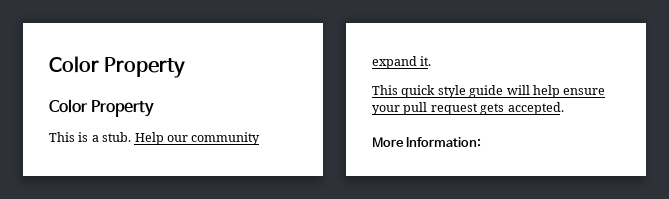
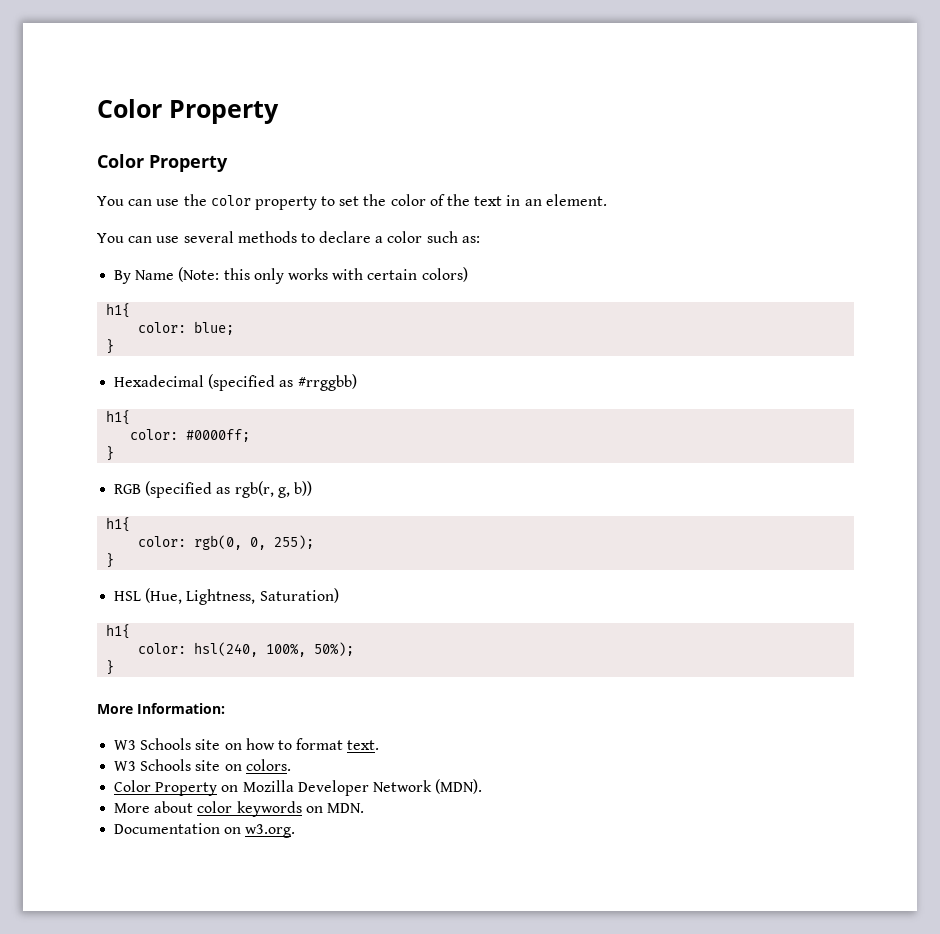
[49,132,261,145] [372,56,432,69] [372,85,606,98] [372,102,564,115] [372,137,482,147] This is a stub. Help our community expand it. // This quick style guide will help ensure your pull request gets accepted. // More Information: -> [97,194,607,210] [97,231,480,243] [114,267,468,284] [106,303,131,318] [138,321,235,335] [106,339,115,354] [114,374,357,391] [106,410,131,425] [130,429,251,442] [106,446,115,461] [114,481,312,498] [106,517,131,532] [138,535,315,550] [106,553,115,568] [114,588,339,605] [106,624,131,639] [138,642,355,657] [106,660,115,675] [97,703,225,714] [114,738,380,750] [114,759,291,771] [114,779,483,796] [114,801,364,817] [114,823,296,838] You can use the color property to set the color of the text in an element. // You can use several methods to declare a color such as: // By Name (Note: this only works with certain colors) // h1{ // color: blue; // } // Hexadecimal (specified as #rrggbb) // h1{ // color: #0000ff; // } // RGB (specified as rgb(r, g, b)) // h1{ // color: rgb(0, 0, 255); // } // HSL (Hue, Lightness, Saturation) // h1{ // color: hsl(240, 100%, 50%); // } // More Information: // W3 Schools site on how to format text. // W3 Schools site on colors. // Color Property on Mozilla Developer Network (MDN). // More about color keywords on MDN. // Documentation on w3.org.

